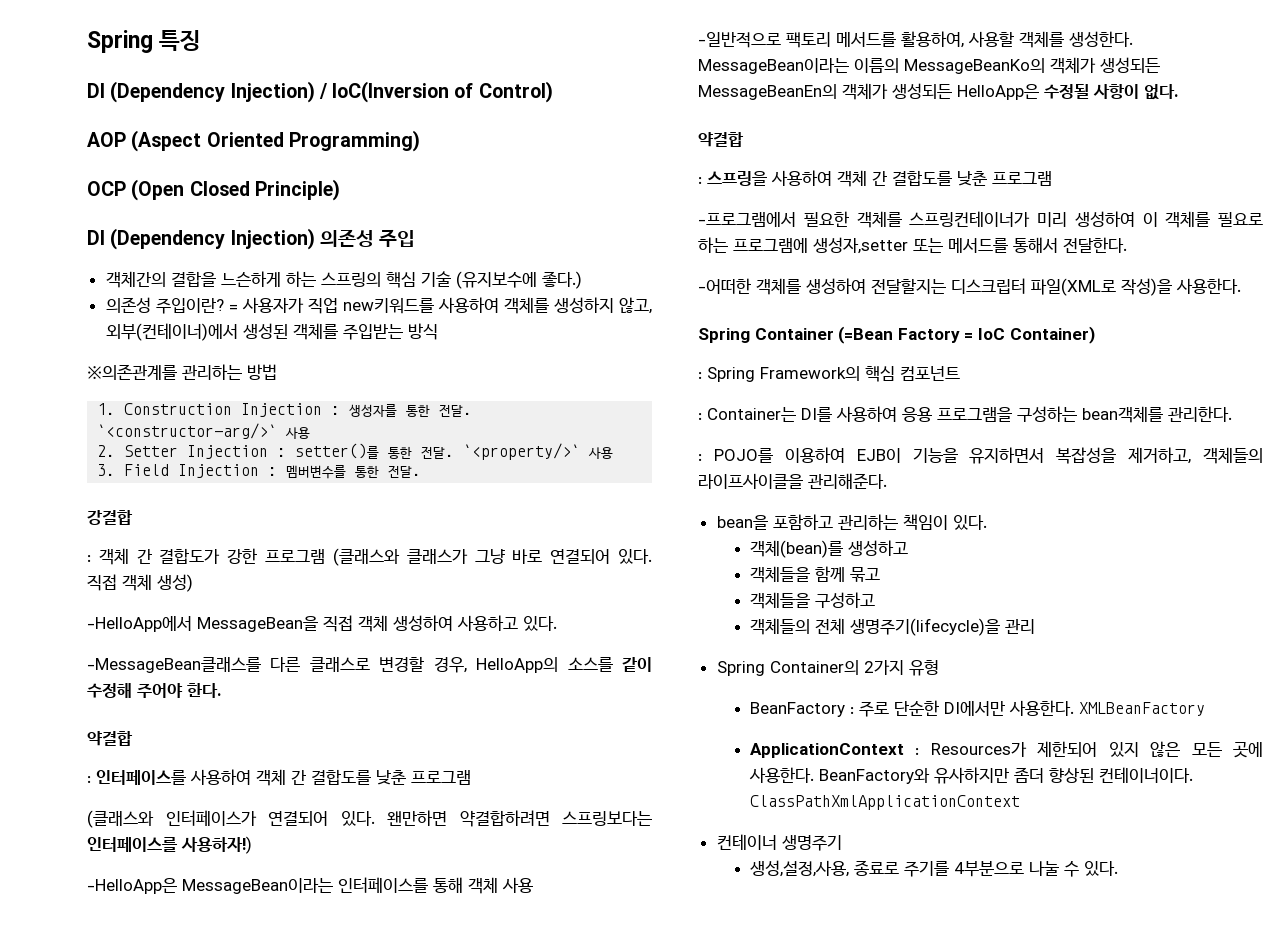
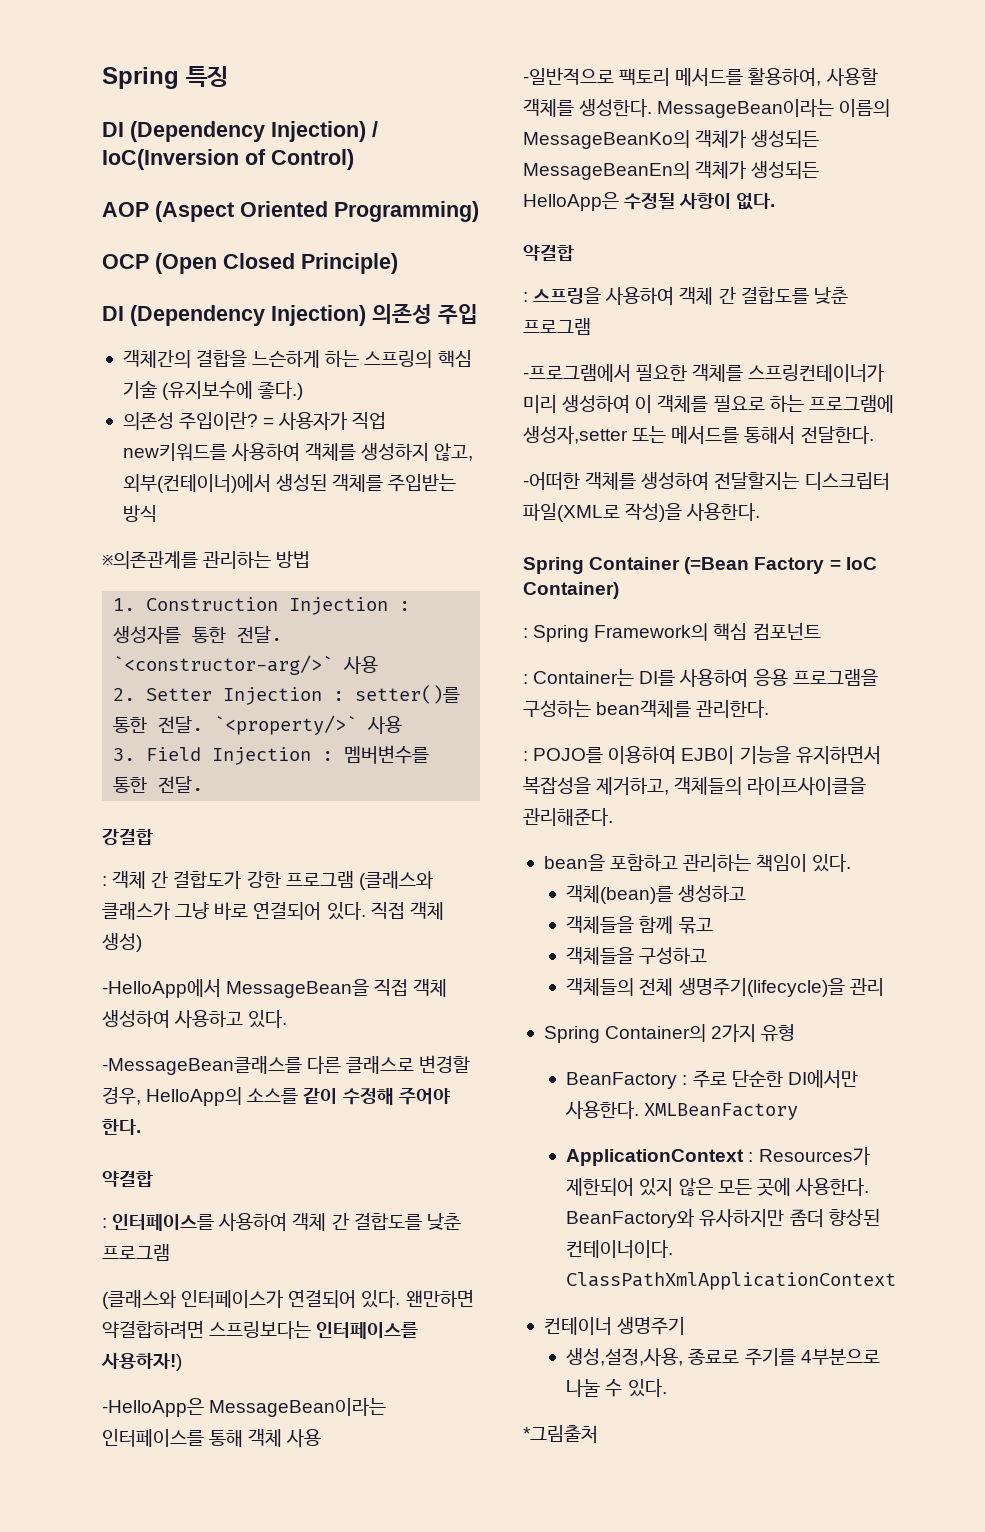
(1119, 868) none -> [523,1425,598,1443] // *그림출처

